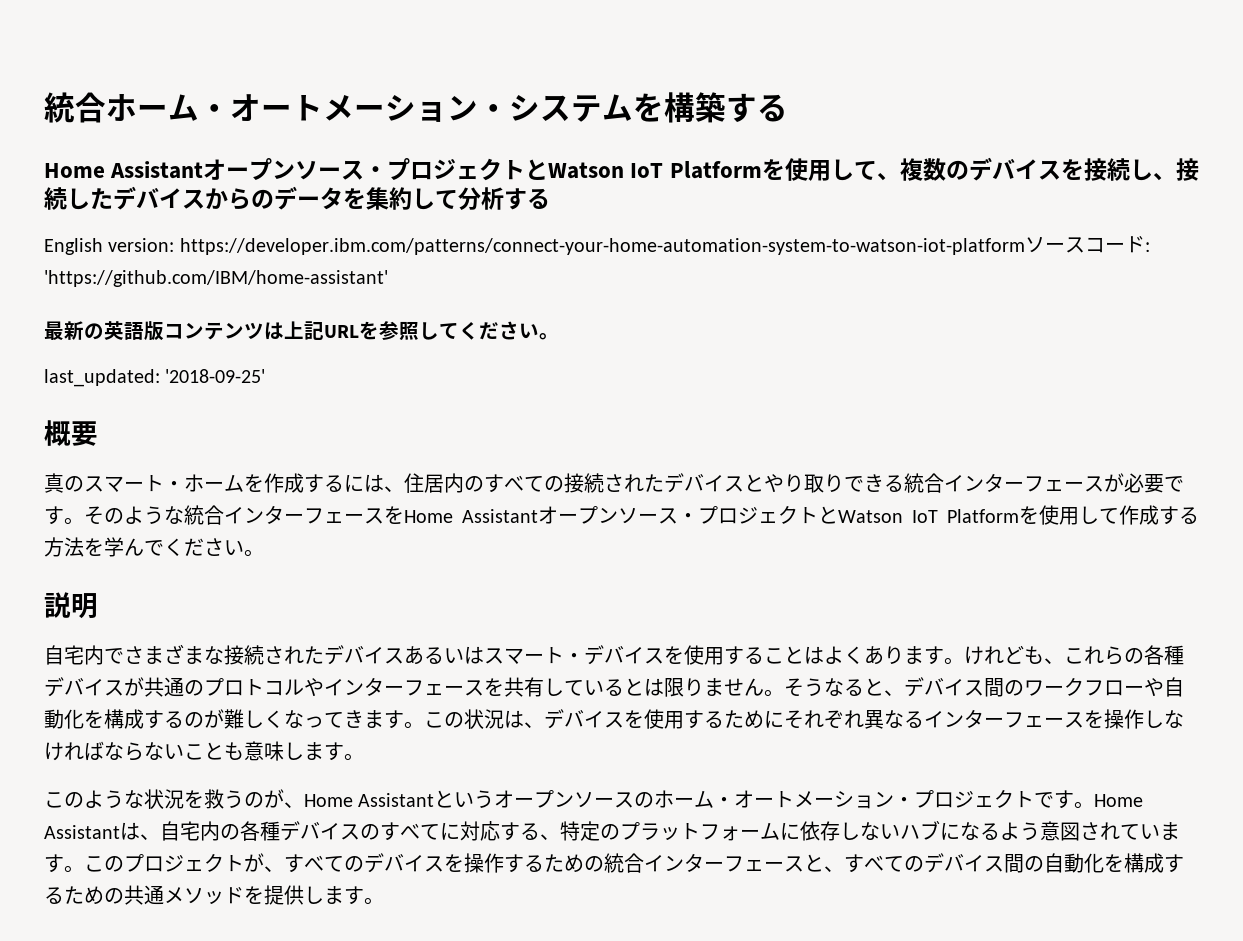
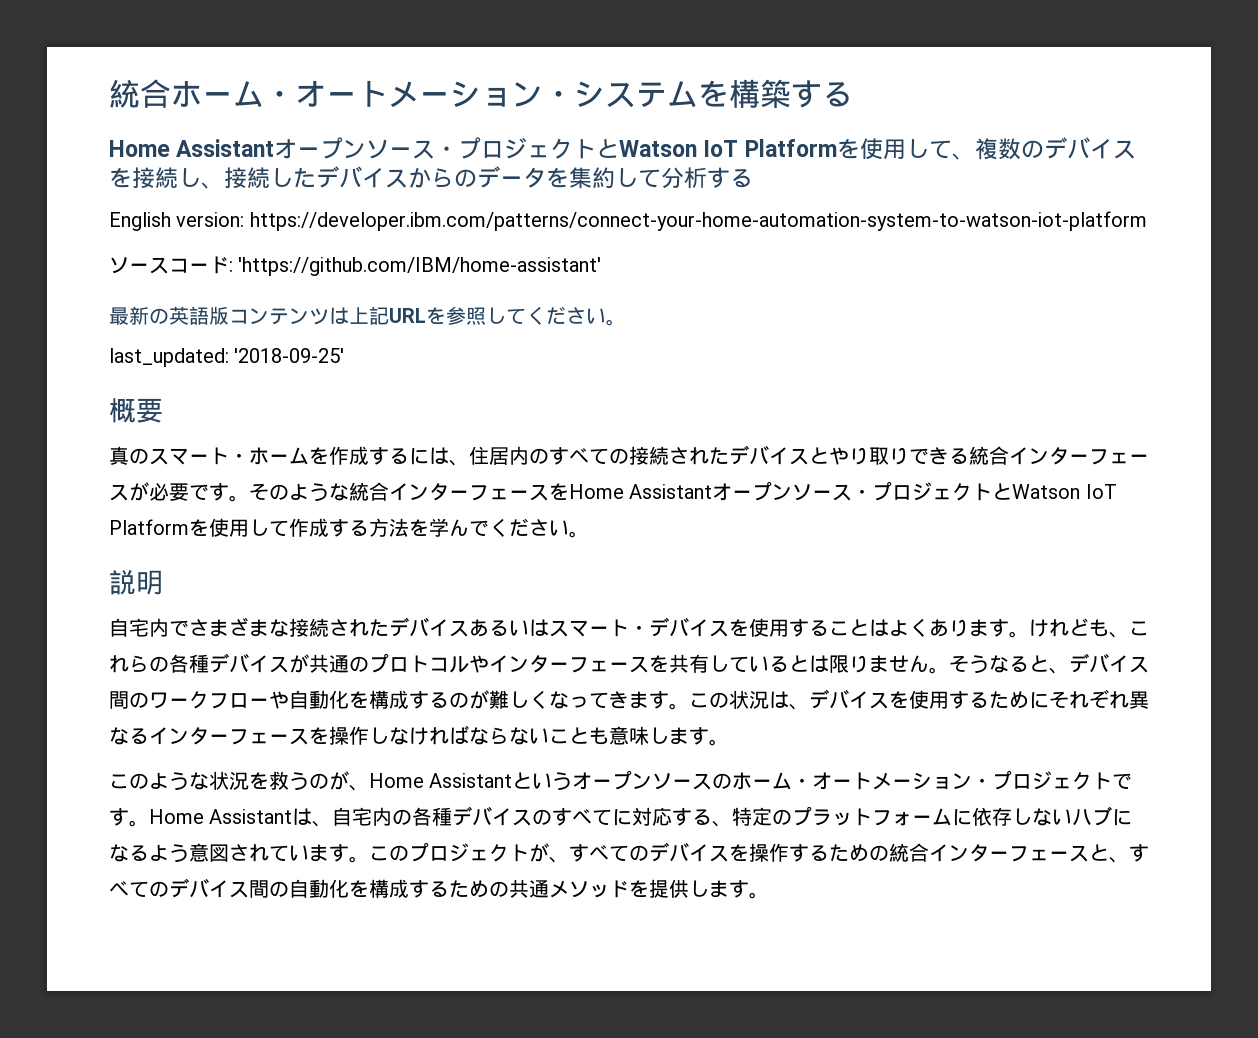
(1025, 246) none -> (1147, 221) //

